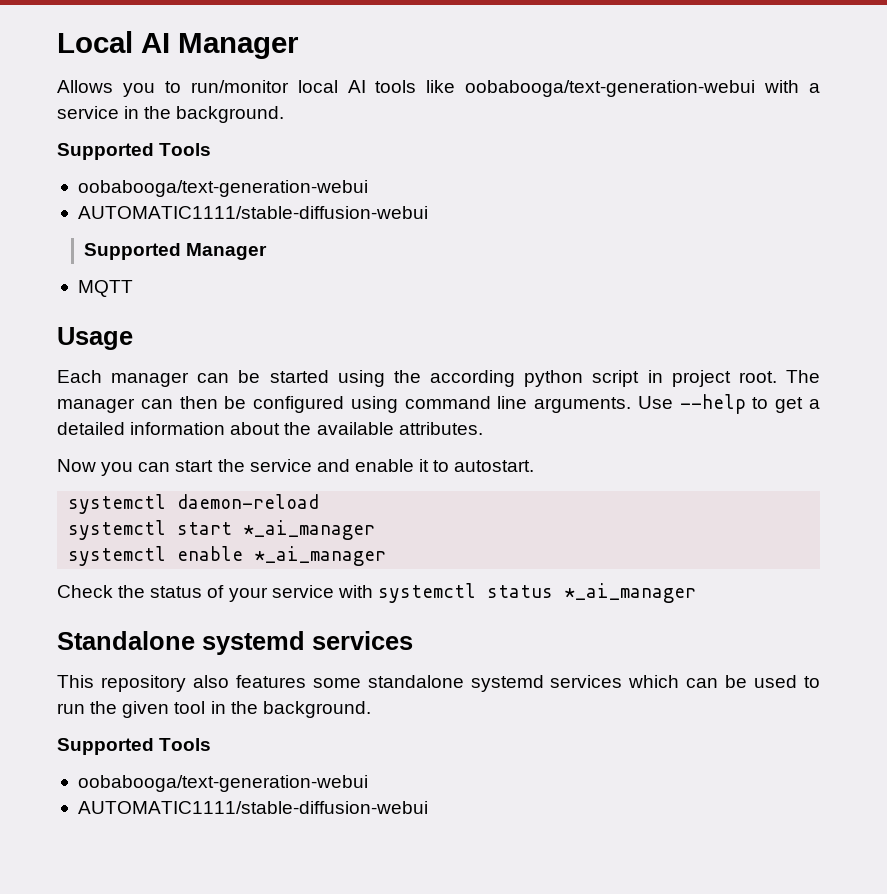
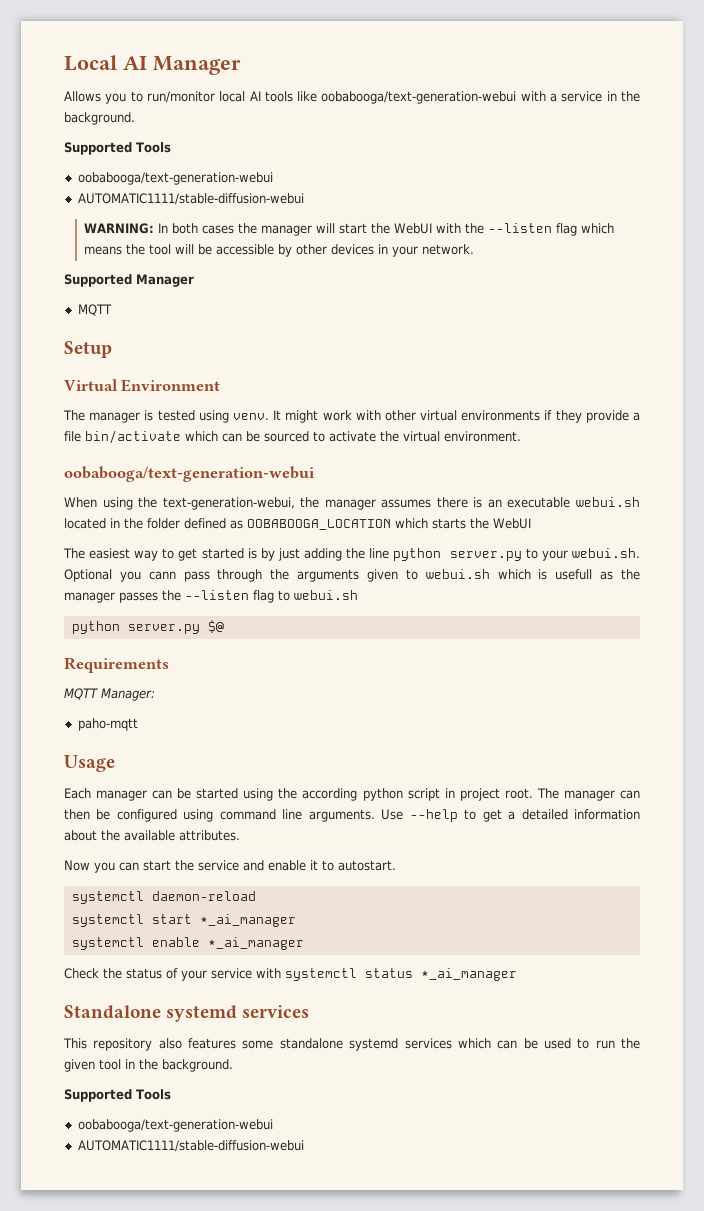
[84,243,268,260] [77,280,133,297] Supported Manager // MQTT -> [83,223,614,236] [83,244,474,257] [64,274,194,287] [77,304,112,316] [64,341,112,358] [64,379,221,392] [63,410,640,423] [64,430,521,444] [64,466,315,482] [64,497,640,510] [64,518,531,530] [63,548,641,561] [64,569,640,582] [64,590,358,603] [71,620,224,634] [64,657,169,673] [64,688,155,701] [77,718,138,731] WARNING: In both cases the manager will start the WebUI with the --listen flag which means the tool will be accessible by other devices in your network. // Supported Manager // MQTT // Setup // Virtual Environment // The manager is tested using venv. It might work with other virtual environments if they provide a file bin/activate which can be sourced to activate the virtual environment. // oobabooga/text-generation-webui // When using the text-generation-webui, the manager assumes there is an executable webui.sh located in the folder defined as OOBABOOGA_LOCATION which starts the WebUI // The easiest way to get started is by just adding the line python server.py to your webui.sh. Optional you cann pass through the arguments given to webui.sh which is usefull as the manager passes the --listen flag to webui.sh // python server.py $@ // Requirements // MQTT Manager: // paho-mqtt

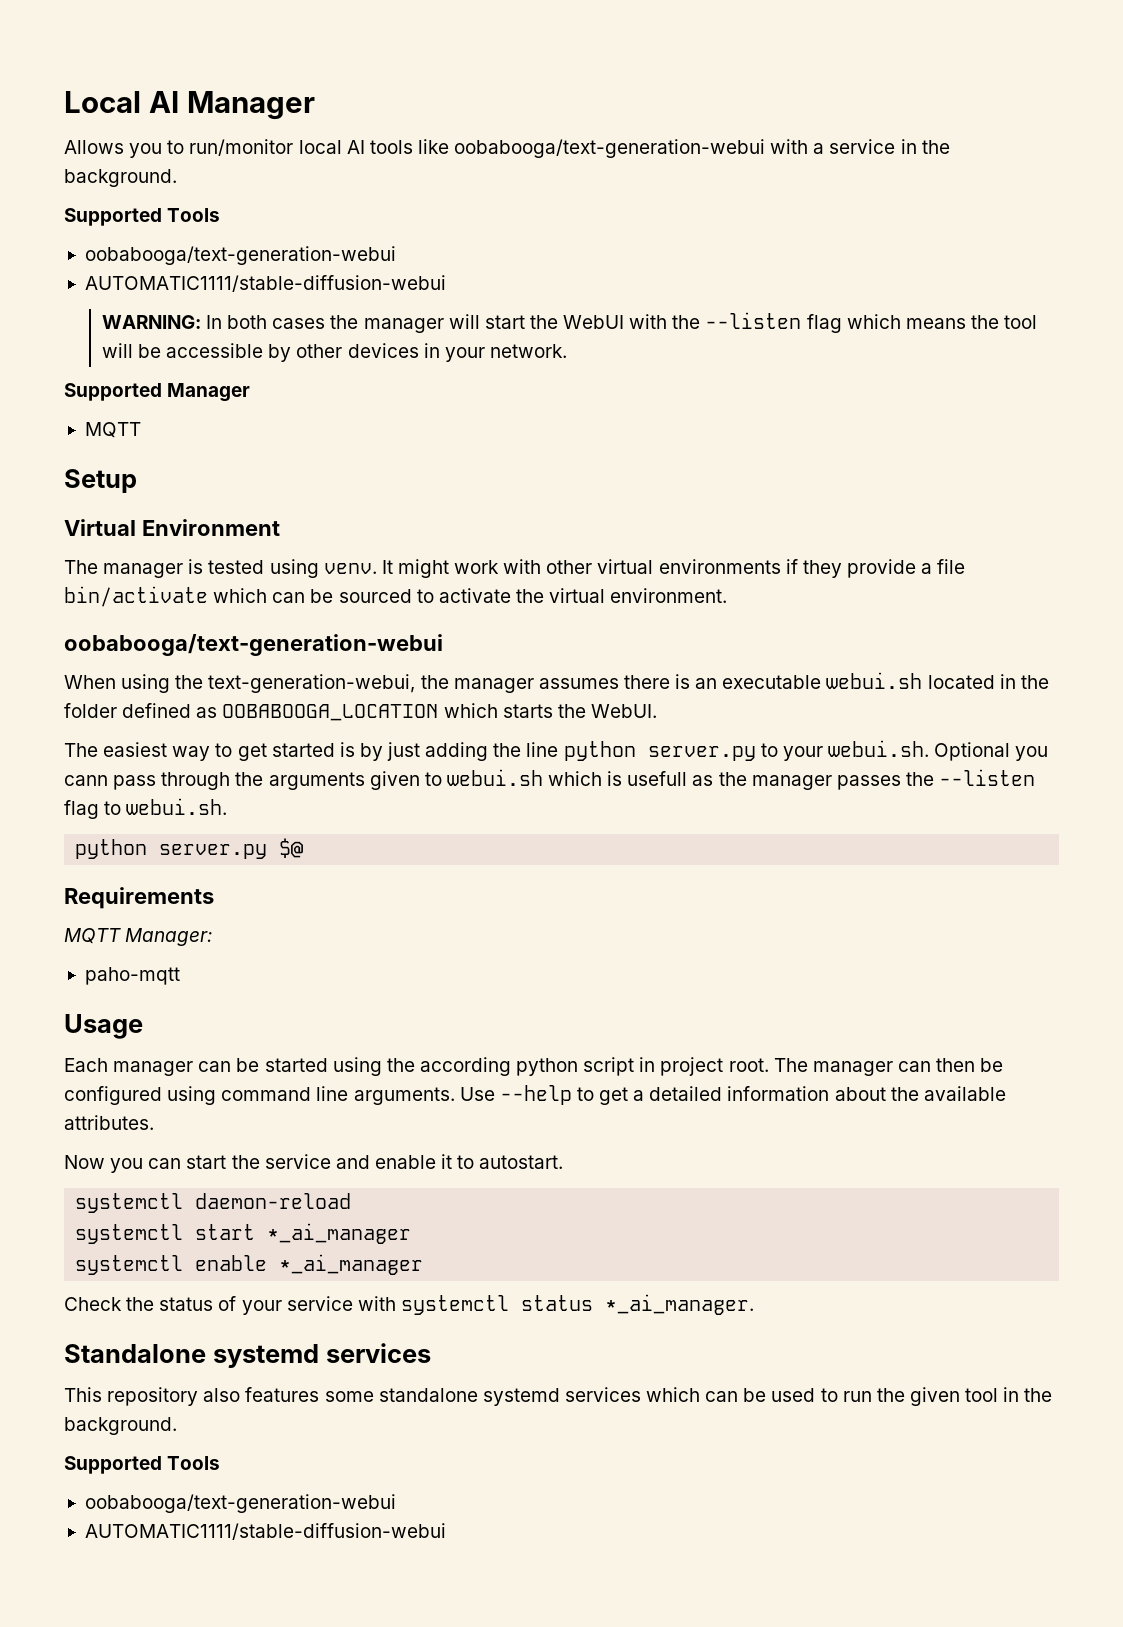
[493,518,531,529] WebUI -> [590,704,657,718] WebUI.
[294,590,358,600] webui.sh -> [126,798,228,815] webui.sh.
[421,968,517,981] *_ai_manager -> [604,1294,754,1315] *_ai_manager.

